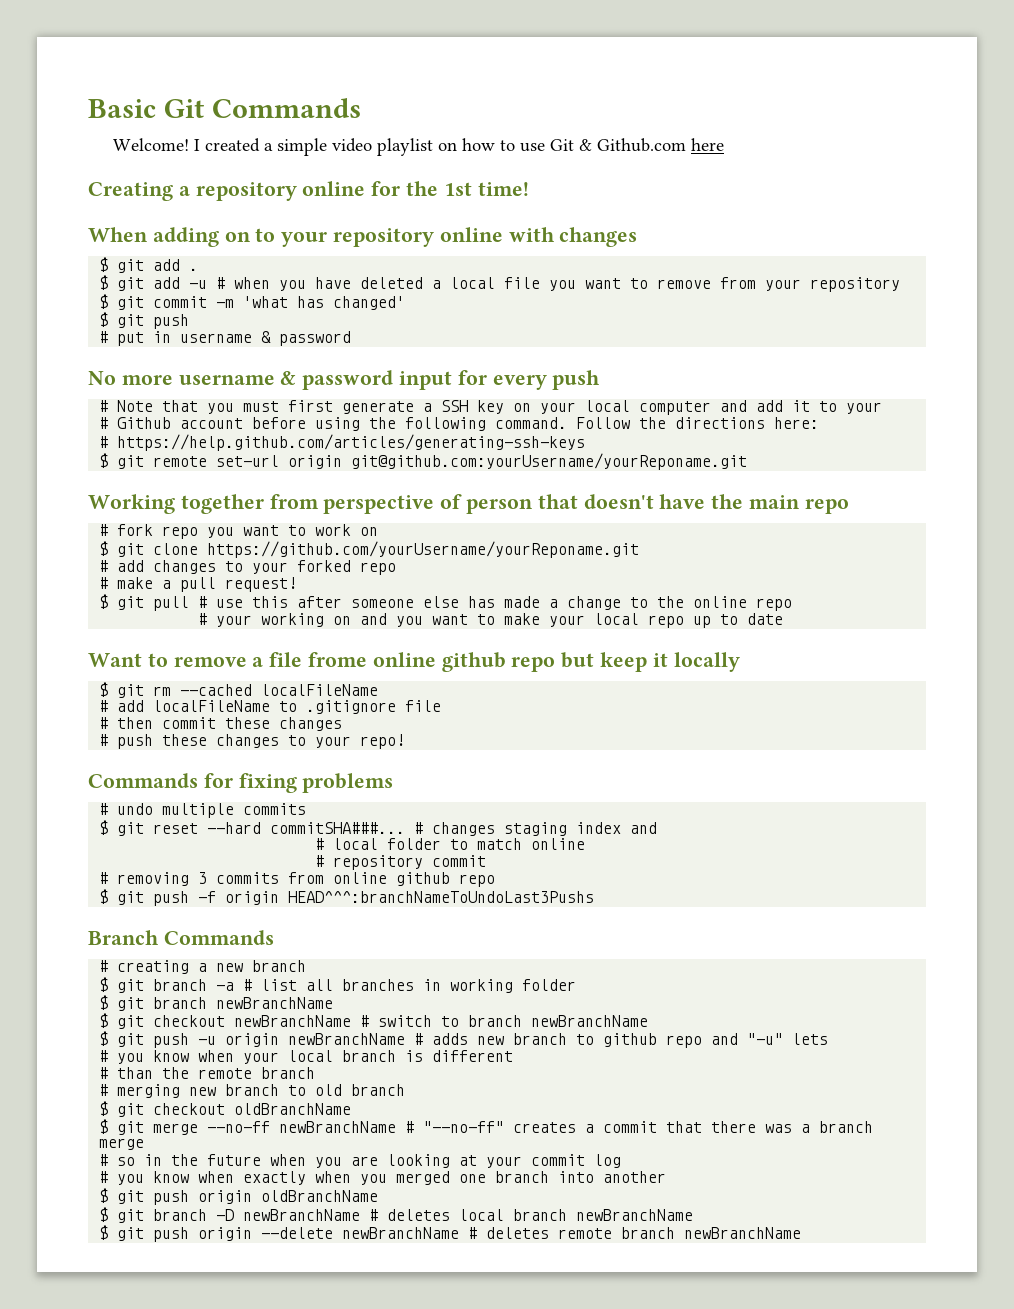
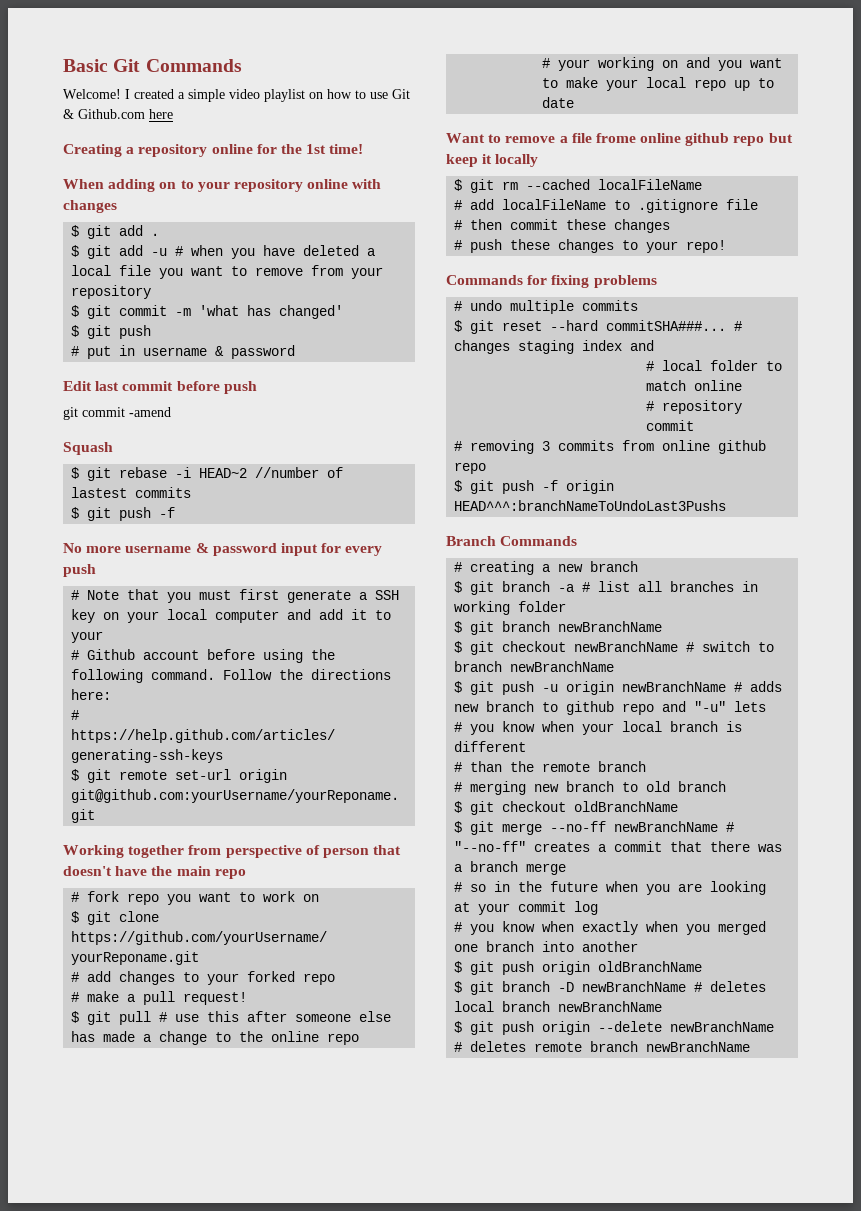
(352, 338) none -> [63,381,257,394] [63,407,171,420] [63,442,113,455] [71,467,344,481] [71,487,192,498] [71,507,176,521] // Edit last commit before push // git commit -amend // Squash // $ git rebase -i HEAD~2 //number of lastest commits // $ git push -f

